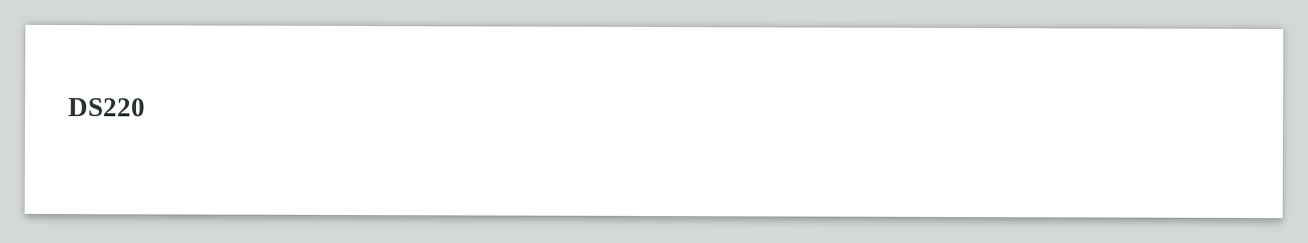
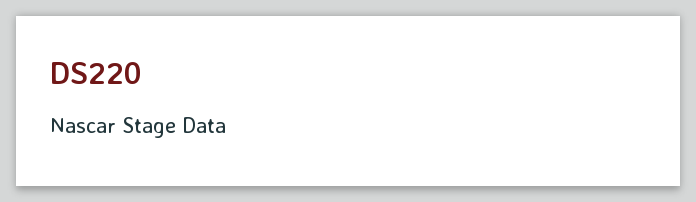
(146, 107) none -> [50,117,226,138] // Nascar Stage Data

